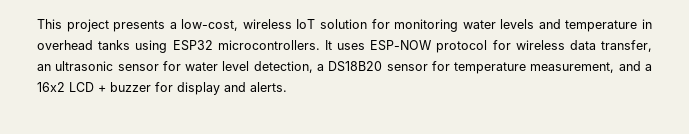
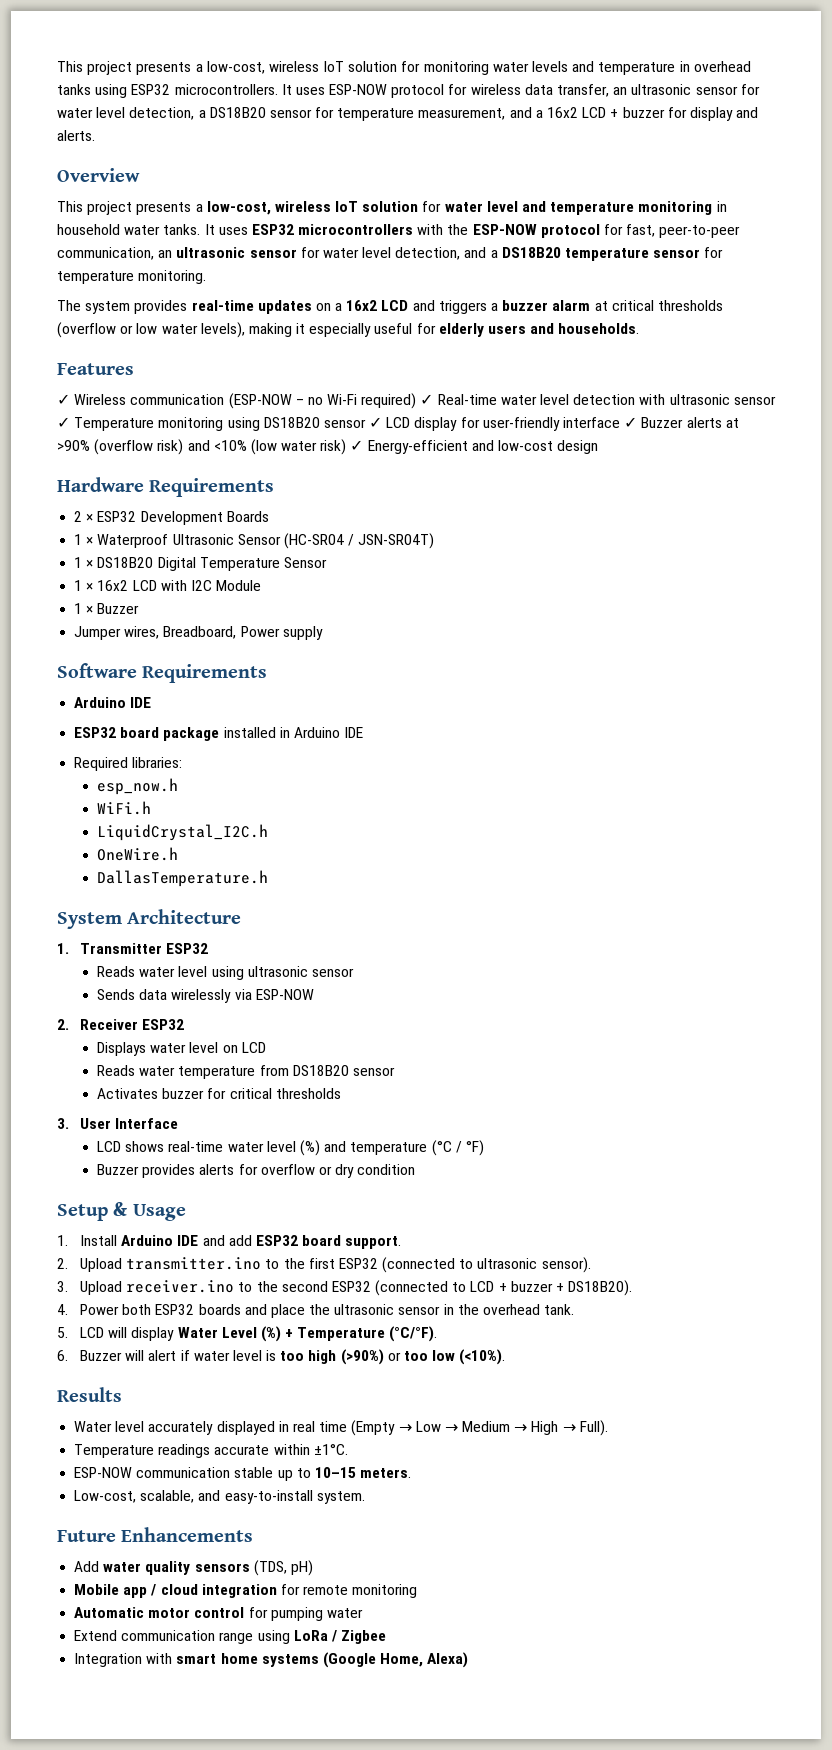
(287, 87) none -> [57,168,140,182] [57,201,727,215] [57,224,741,238] [57,247,724,261] [57,270,207,284] [57,300,723,314] [57,322,640,338] [57,363,134,375] [57,393,776,409] [57,417,739,431] [57,439,599,455] [57,477,275,497] [74,511,269,525] [74,533,435,549] [74,557,327,571] [74,580,262,591] [74,603,140,614] [74,626,323,640] [57,663,268,683] [74,697,152,708] [74,727,364,741] [74,757,183,771] [97,778,179,795] [97,801,152,815] [97,824,269,841] [97,847,179,861] [97,870,269,887] [57,909,242,929] [57,943,209,954] [97,966,354,980] [97,989,314,1003] [57,1019,185,1030] [97,1042,266,1056] [97,1065,395,1079] [97,1088,341,1099] [57,1118,179,1129] [97,1140,484,1156] [97,1164,416,1178] [57,1202,186,1221] [57,1235,402,1249] [57,1257,591,1273] [57,1280,633,1296] [57,1304,575,1318] [57,1326,438,1342] [57,1349,506,1365] [57,1387,122,1402] [74,1420,608,1436] [74,1444,348,1458] [74,1467,412,1481] [74,1490,365,1504] [57,1527,254,1542] [74,1560,313,1576] [74,1584,418,1598] [74,1607,363,1621] [74,1630,387,1644] [74,1652,469,1668] // Overview // This project presents a low-cost, wireless IoT solution for water level and temperature monitoring in household water tanks. It uses ESP32 microcontrollers with the ESP-NOW protocol for fast, peer-to-peer communication, an ultrasonic sensor for water level detection, and a DS18B20 temperature sensor for temperature monitoring. // The system provides real-time updates on a 16x2 LCD and triggers a buzzer alarm at critical thresholds (overflow or low water levels), making it especially useful for elderly users and households. // Features // ✓ Wireless communication (ESP-NOW – no Wi-Fi required) ✓ Real-time water level detection with ultrasonic sensor ✓ Temperature monitoring using DS18B20 sensor ✓ LCD display for user-friendly interface ✓ Buzzer alerts at >90% (overflow risk) and <10% (low water risk) ✓ Energy-efficient and low-cost design // Hardware Requirements // 2 × ESP32 Development Boards // 1 × Waterproof Ultrasonic Sensor (HC-SR04 / JSN-SR04T) // 1 × DS18B20 Digital Temperature Sensor // 1 × 16x2 LCD with I2C Module // 1 × Buzzer // Jumper wires, Breadboard, Power supply // Software Requirements // Arduino IDE // ESP32 board package installed in Arduino IDE // Required libraries: // esp_now.h // WiFi.h // LiquidCrystal_I2C.h // OneWire.h // DallasTemperature.h // System Architecture // 1. Transmitter ESP32 // Reads water level using ultrasonic sensor // Sends data wirelessly via ESP-NOW // 2. Receiver ESP32 // Displays water level on LCD // Reads water temperature from DS18B20 sensor // Activates buzzer for critical thresholds // 3. User Interface // LCD shows real-time water level (%) and temperature (°C / °F) // Buzzer provides alerts for overflow or dry condition // Setup & Usage // 1. Install Arduino IDE and add ESP32 board support. // 2. Upload transmitter.ino to the first ESP32 (connected to ultrasonic sensor). // 3. Upload receiver.ino to the second ESP32 (connected to LCD + buzzer + DS18B20). // 4. Power both ESP32 boards and place the ultrasonic sensor in the overhead tank. // 5. LCD will display Water Level (%) + Temperature (°C/°F). // 6. Buzzer will alert if water level is too high (>90%) or too low (<10%). // Results // Water level accurately displayed in real time (Empty → Low → Medium → High → Full). // Temperature readings accurate within ±1°C. // ESP-NOW communication stable up to 10–15 meters. // Low-cost, scalable, and easy-to-install system. // Future Enhancements // Add water quality sensors (TDS, pH) // Mobile app / cloud integration for remote monitoring // Automatic motor control for pumping water // Extend communication range using LoRa / Zigbee // Integration with smart home systems (Google Home, Alexa)

